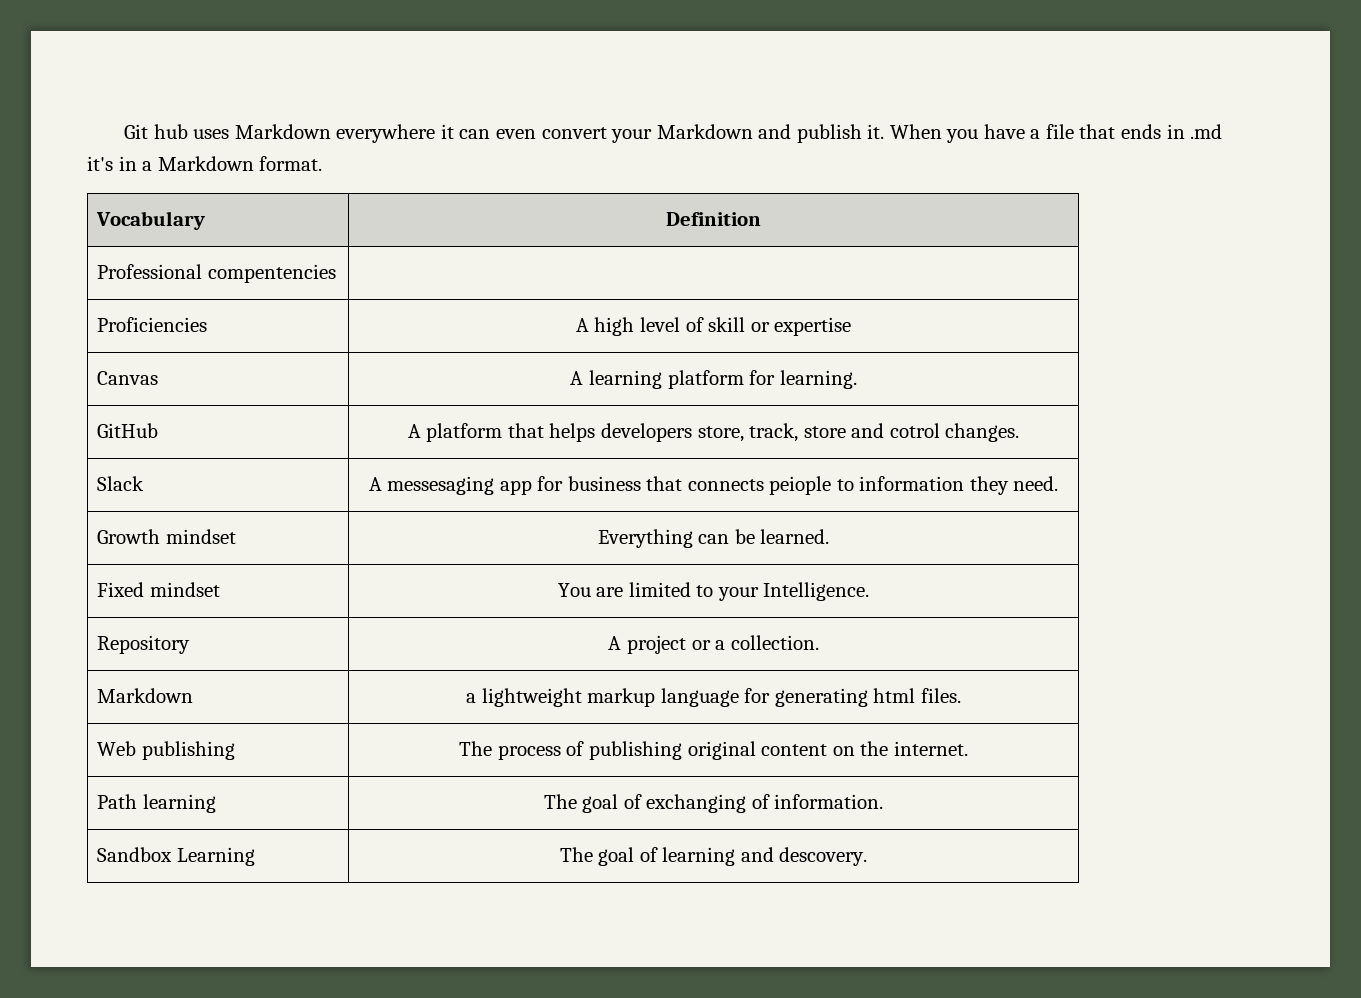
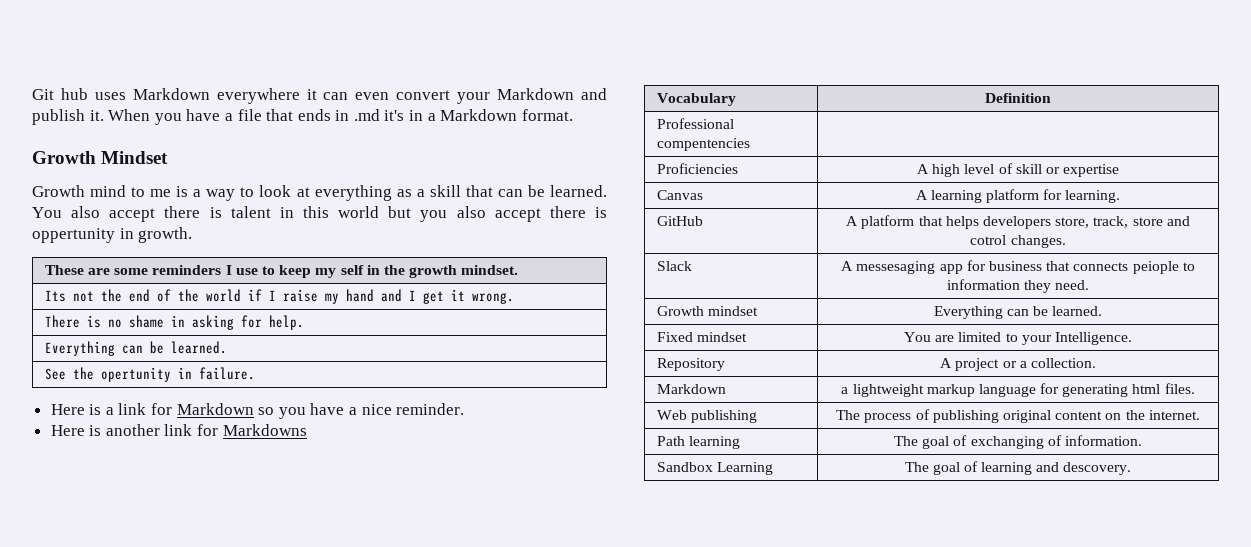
(323, 163) none -> [32,151,169,164] [32,185,607,201] [32,206,607,222] [32,227,193,243] [44,265,519,278] [44,289,514,304] [44,315,304,330] [44,341,227,356] [44,367,255,382] [50,403,465,419] [50,424,307,436] // Growth Mindset // Growth mind to me is a way to look at everything as a skill that can be learned. You also accept there is talent in this world but you also accept there is oppertunity in growth. // These are some reminders I use to keep my self in the growth mindset. // Its not the end of the world if I raise my hand and I get it wrong. // There is no shame in asking for help. // Everything can be learned. // See the opertunity in failure. // Here is a link for Markdown so you have a nice reminder. // Here is another link for Markdowns

